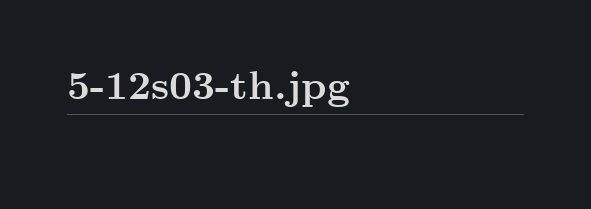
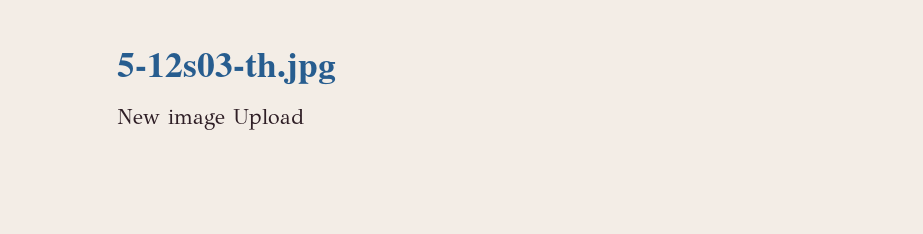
(350, 89) none -> [117,109,304,130] // New image Upload

